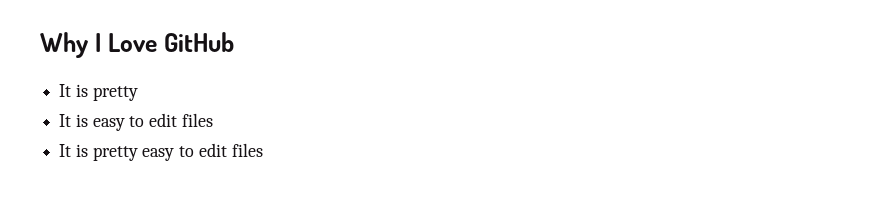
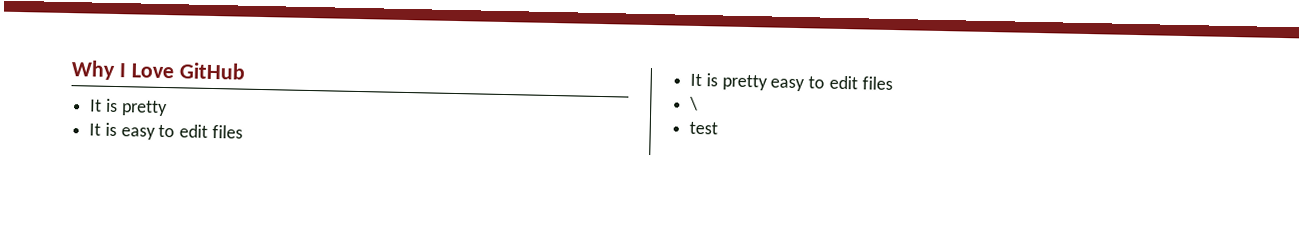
(263, 150) none -> [689,96,699,112] [689,121,719,135] // \ // test

